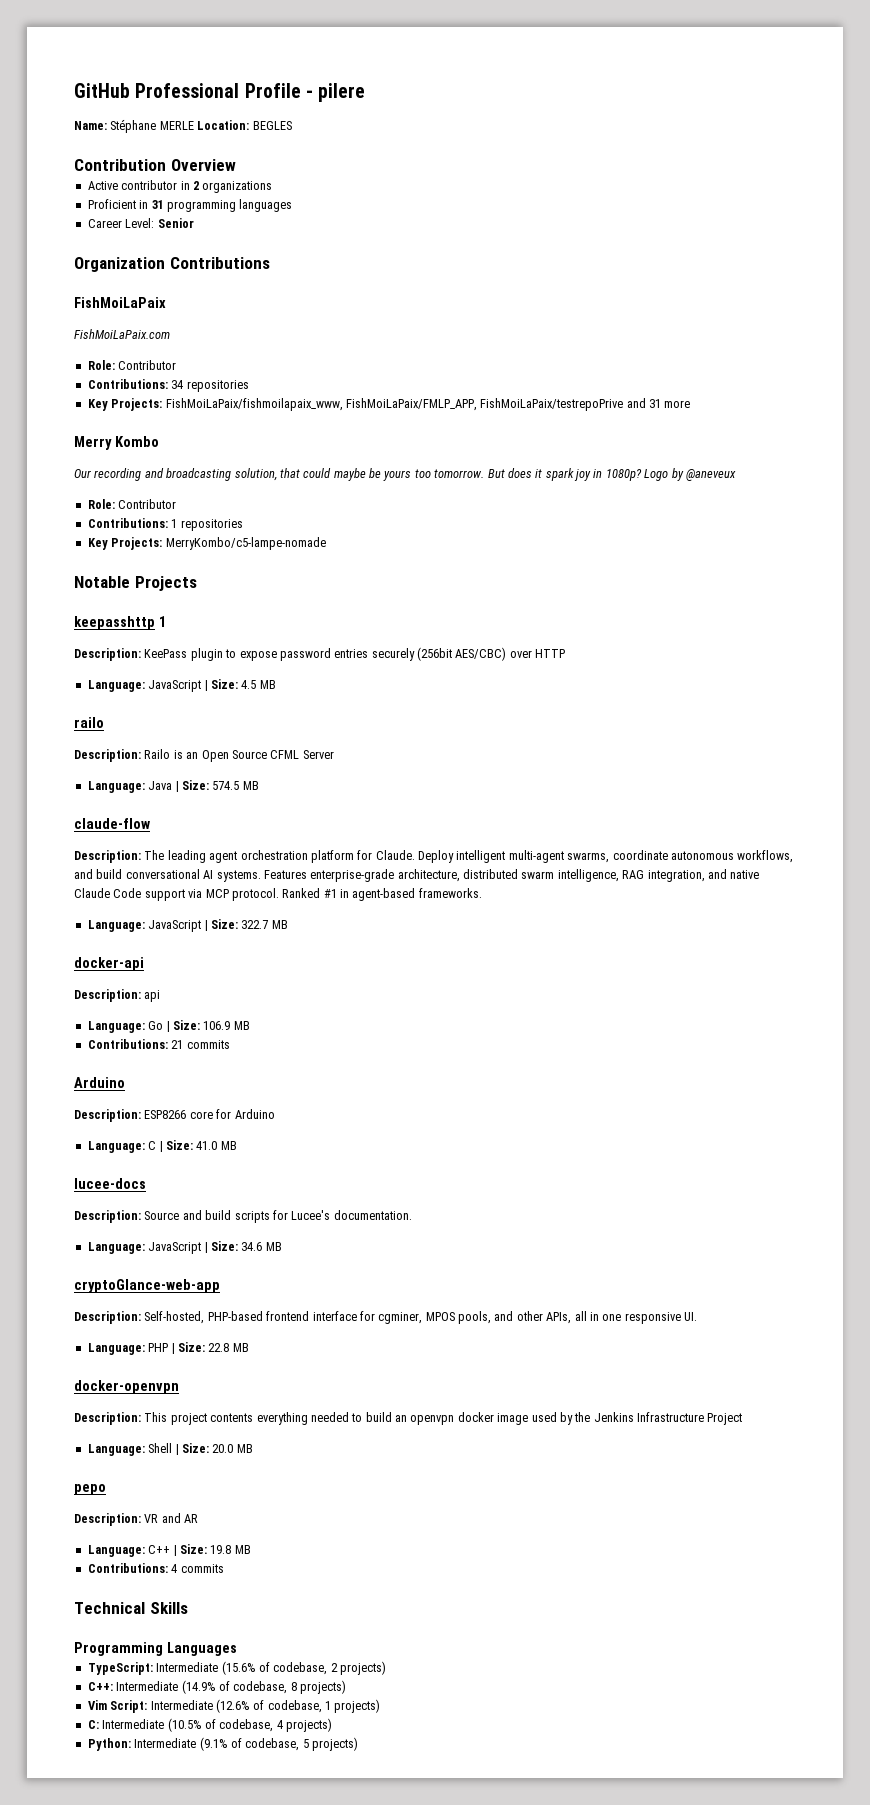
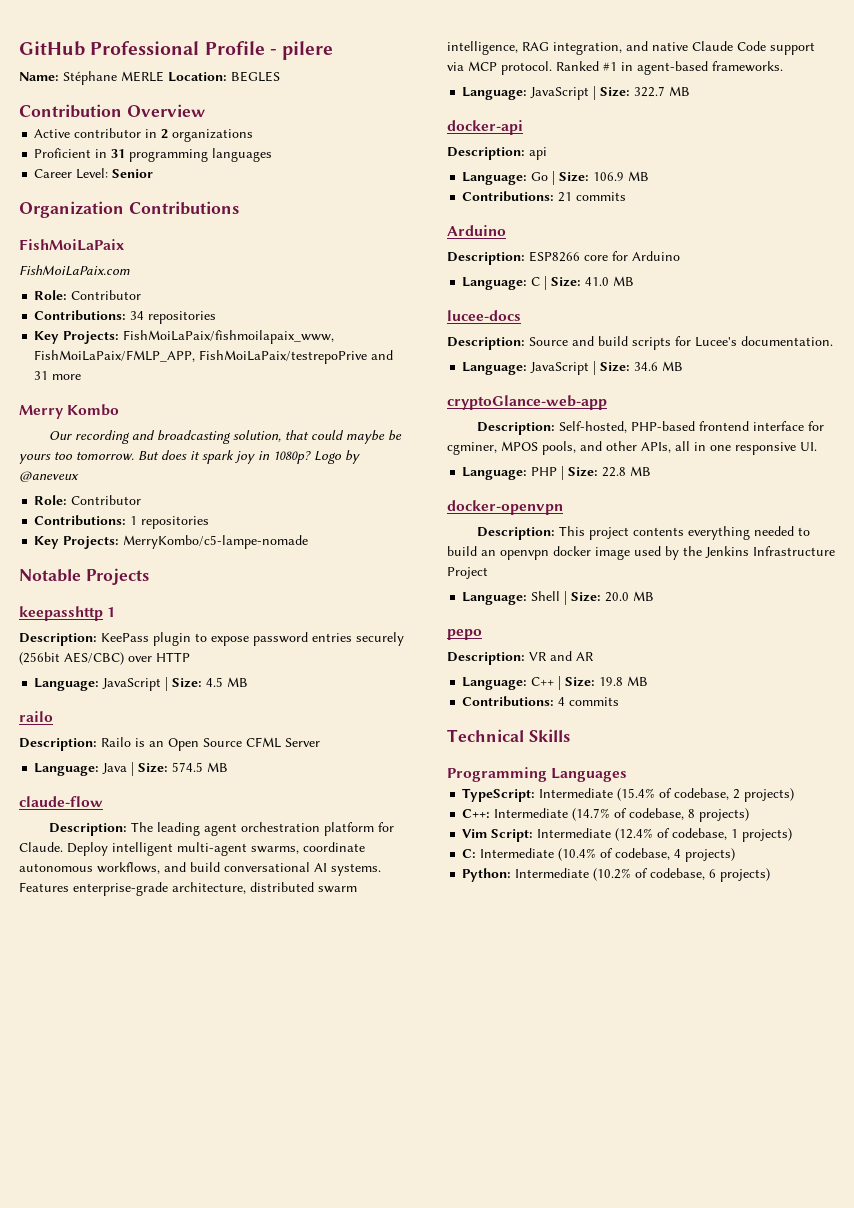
[221,1661,256,1675] (15.6% -> [617,788,656,801] (15.4%
[181,1680,216,1694] (14.9% -> [572,808,611,821] (14.7%
[215,1699,250,1713] (12.6% -> [615,828,654,841] (12.4%
[167,1718,202,1732] (10.5% -> [558,848,597,861] (10.4%
[199,1737,309,1751] (9.1% of codebase, 5 -> [593,868,717,881] (10.2% of codebase, 6

